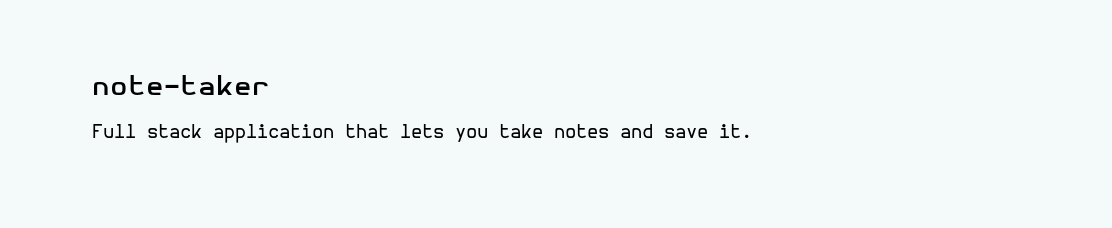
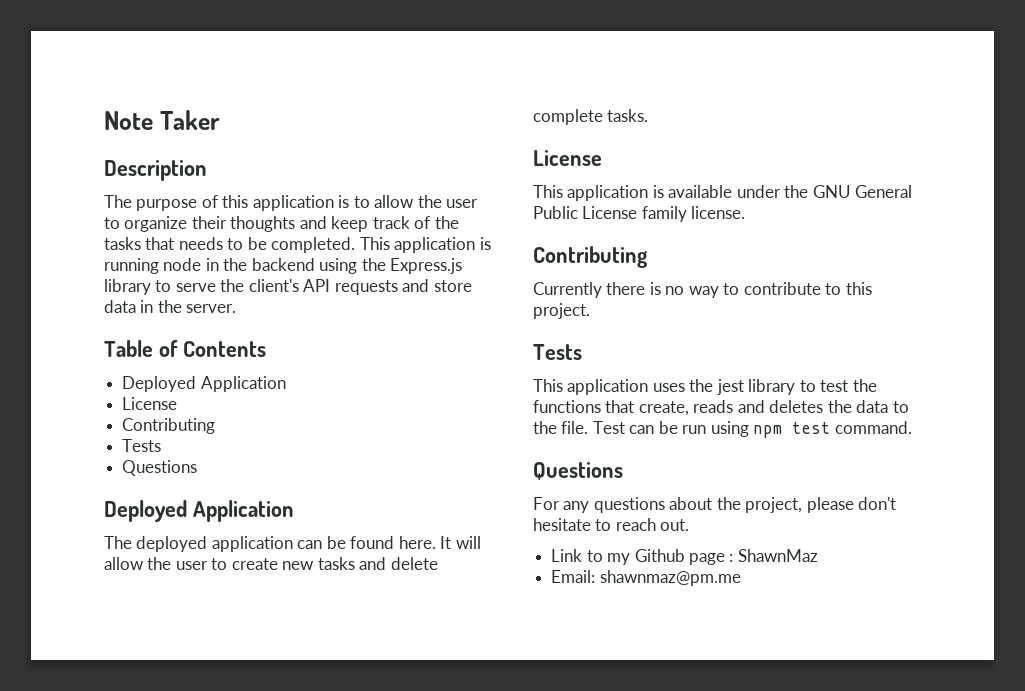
[92,75,270,95] [92,124,752,143] note-taker // Full stack application that lets you take notes and save it. -> [104,110,220,130] [104,160,207,181] [104,195,479,211] [104,216,459,232] [104,237,491,253] [104,258,463,274] [104,279,472,295] [104,300,237,313] [104,340,266,357] [122,376,286,392] [122,397,178,410] [122,418,216,434] [122,439,162,452] [122,460,198,476] [104,500,294,522] [104,536,481,552] [104,557,438,570] [533,109,649,125] [533,150,602,166] [533,185,913,201] [533,206,746,222] [533,246,648,268] [533,282,872,298] [533,303,590,319] [533,344,582,360] [533,379,877,395] [533,400,909,416] [533,421,912,438] [533,462,623,480] [533,497,897,513] [533,518,690,531] [551,549,818,565] [551,570,741,586] Note Taker // Description // The purpose of this application is to allow the user to organize their thoughts and keep track of the tasks that needs to be completed. This application is running node in the backend using the Express.js library to serve the client's API requests and store data in the server. // Table of Contents // Deployed Application // License // Contributing // Tests // Questions // Deployed Application // The deployed application can be found here. It will allow the user to create new tasks and delete complete tasks. // License // This application is available under the GNU General Public License family license. // Contributing // Currently there is no way to contribute to this project. // Tests // This application uses the jest library to test the functions that create, reads and deletes the data to the file. Test can be run using npm test command. // Questions // For any questions about the project, please don't hesitate to reach out. // Link to my Github page : ShawnMaz // Email: shawnmaz@pm.me

